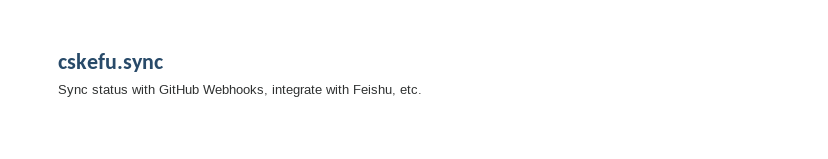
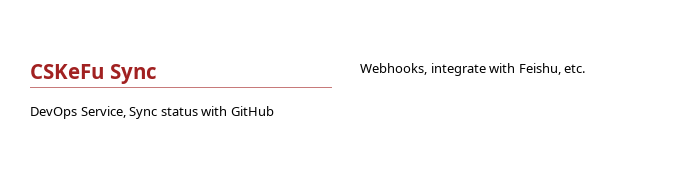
[58,53,163,72] cskefu.sync // -> [30,64,157,84] [30,106,126,119] CSKeFu Sync // DevOps Service,

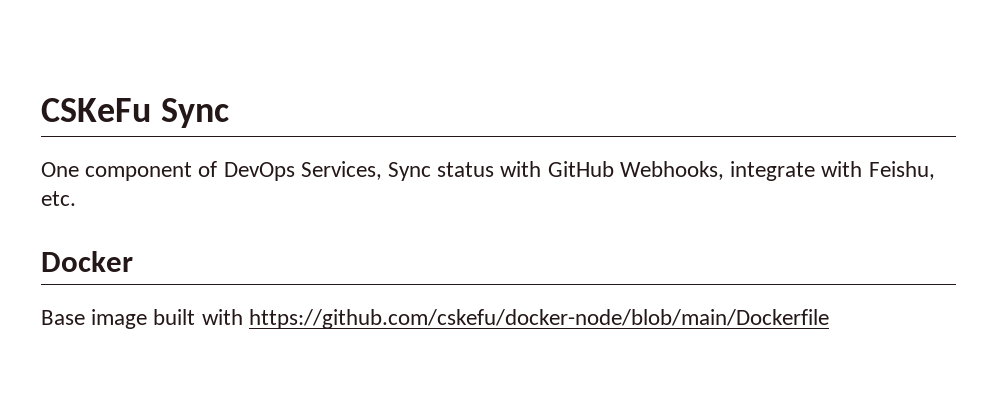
[30,106,126,119] DevOps Service, -> [41,161,382,181] One component of DevOps Services,
(586, 68) none -> [41,251,133,272] [41,309,829,329] // Docker // Base image built with https://github.com/cskefu/docker-node/blob/main/Dockerfile

